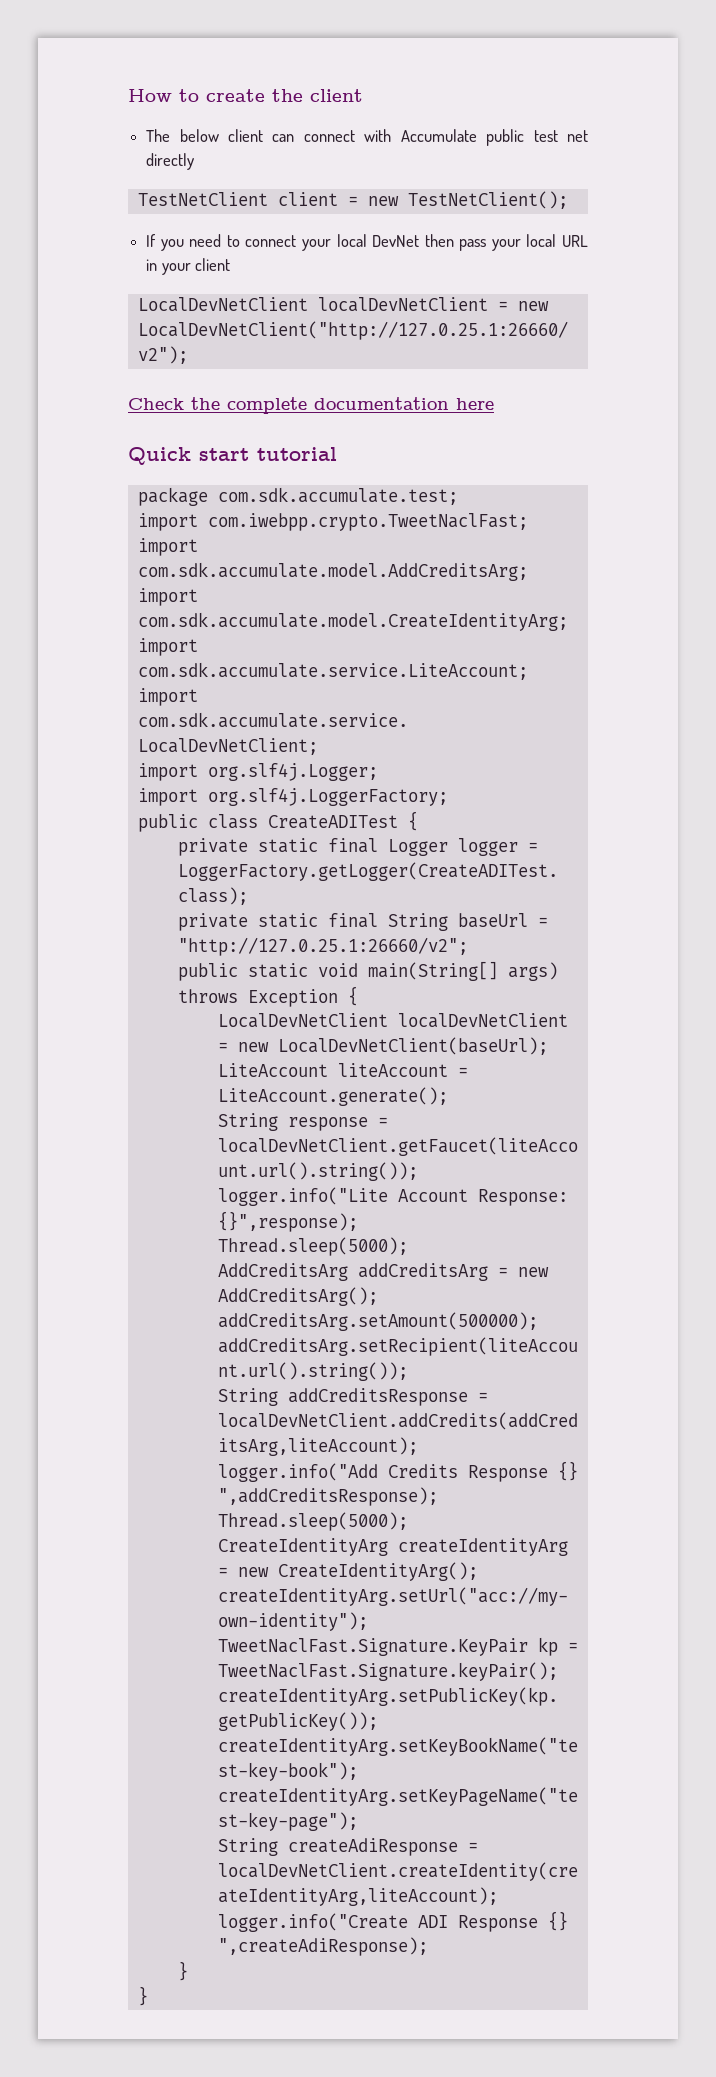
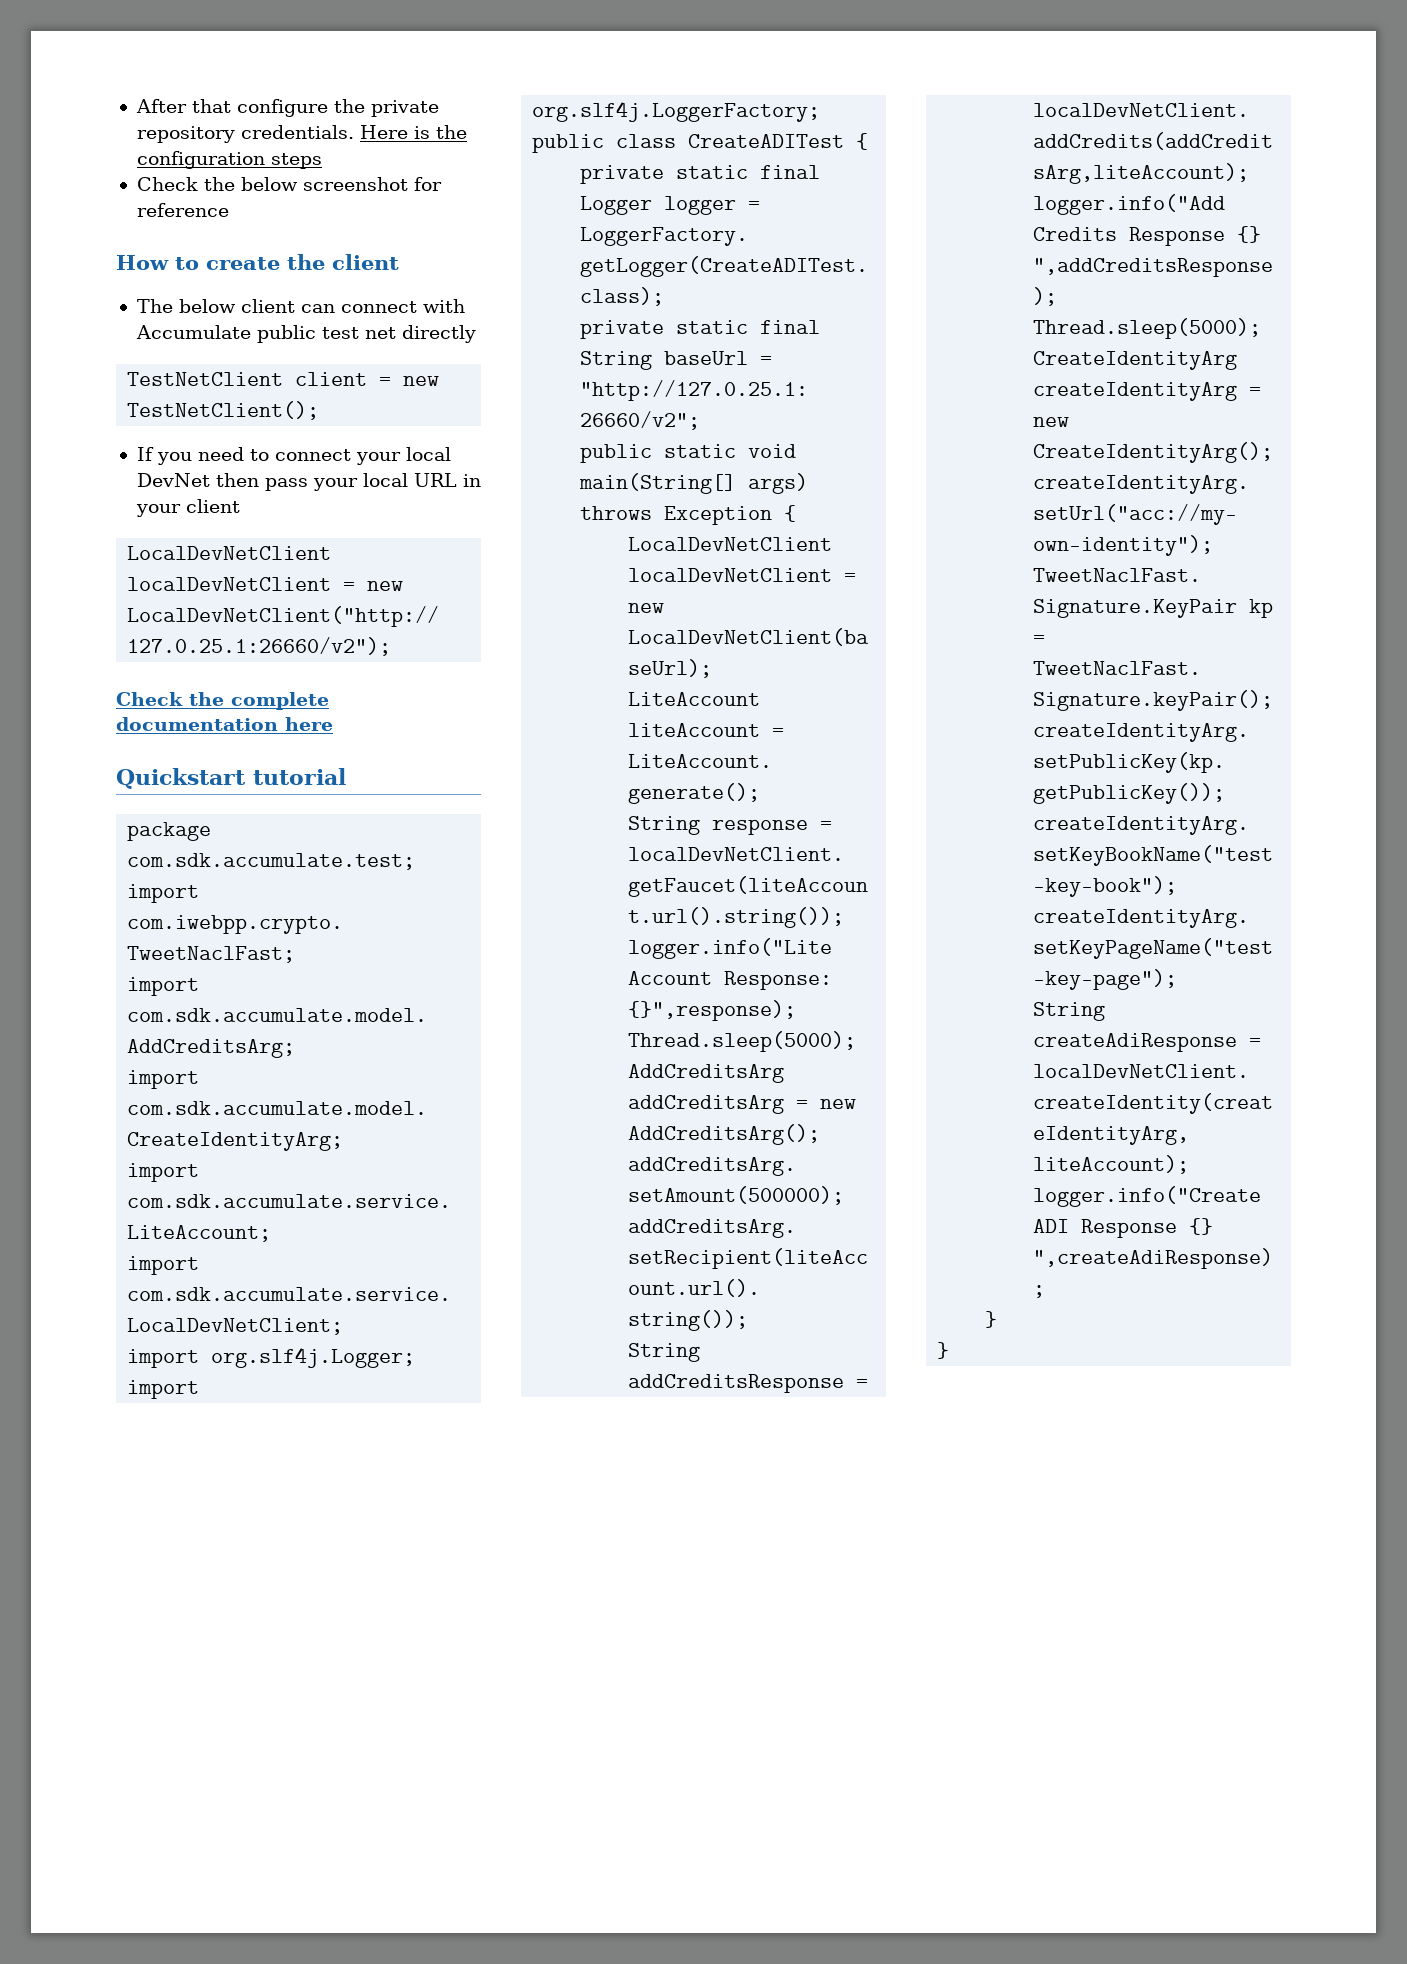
(128, 95) none -> [135,99,439,117] [136,125,467,143] [136,151,322,169] [136,177,442,191] [136,203,229,217] After that configure the private repository credentials. Here is the configuration steps // Check the below screenshot for reference //
[128,447,249,465] Quick start -> [116,768,246,789] Quickstart

